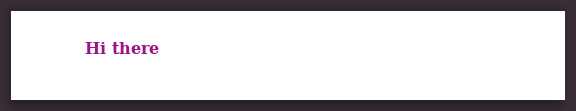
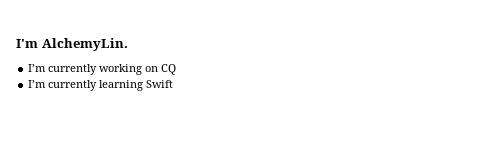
[85,42,159,54] Hi there -> [16,38,128,51] [28,64,177,75] [28,80,174,91] I'm AlchemyLin. // I’m currently working on CQ // I’m currently learning Swift

